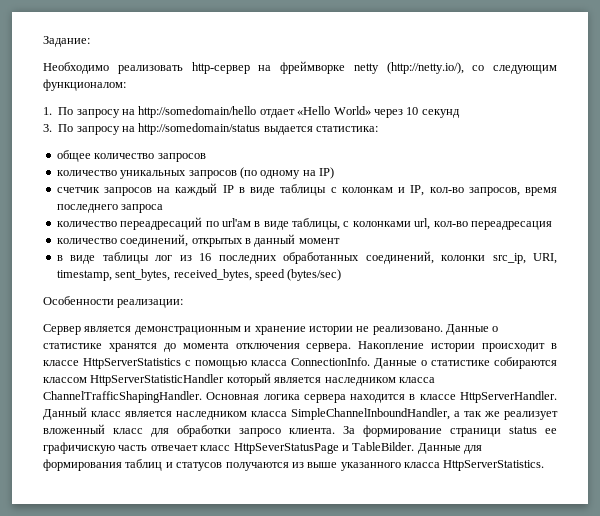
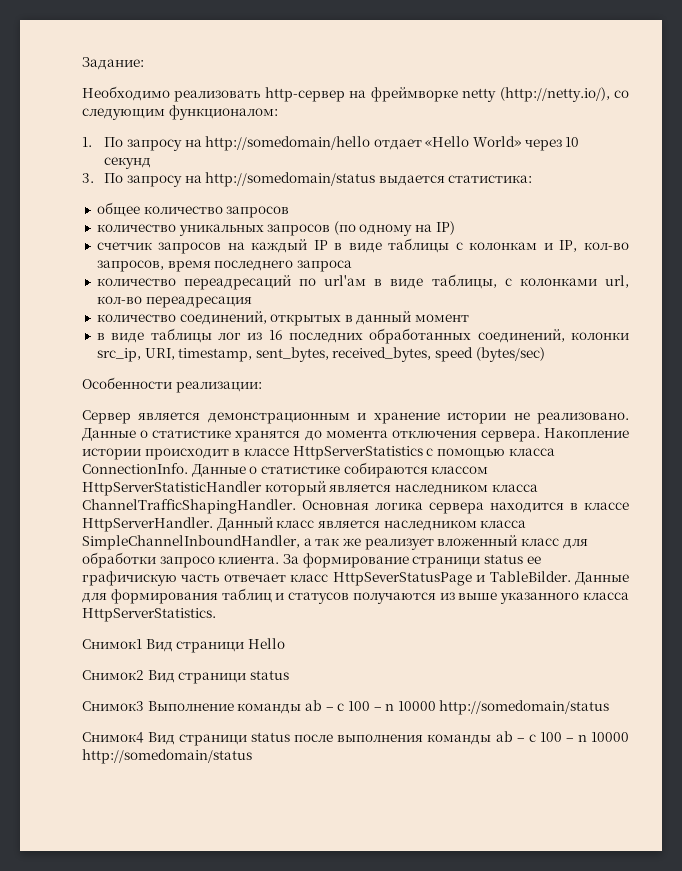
(545, 465) none -> [82,638,285,653] [82,670,289,684] [82,700,610,715] [82,731,630,746] [82,749,252,764] // Снимок1 Вид страници Hello // Снимок2 Вид страници status // Снимок3 Выполнение команды ab – c 100 – n 10000 http://somedomain/status // Снимок4 Вид страници status после выполнения команды ab – c 100 – n 10000 http://somedomain/status

